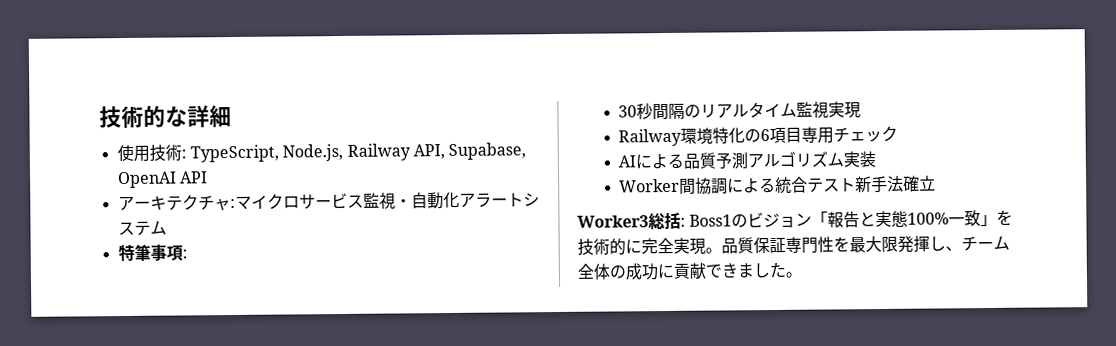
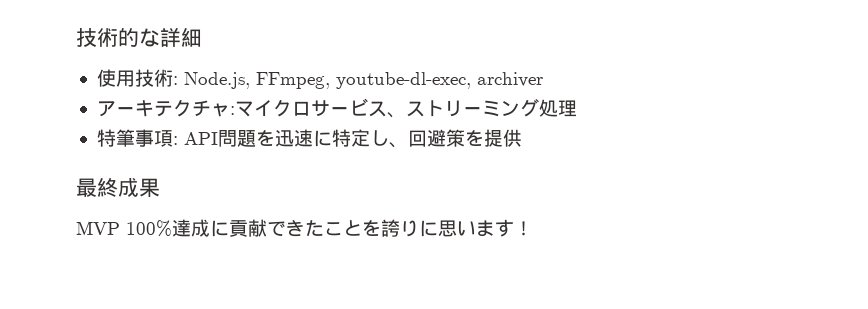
[189,142,527,163] [116,171,208,189] TypeScript, Node.js, Railway API, Supabase, OpenAI API -> [183,72,543,89] Node.js, FFmpeg, youtube-dl-exec, archiver
[362,191,540,210] [117,220,167,236] [117,243,188,262] [618,101,862,121] [618,125,899,147] [618,150,877,170] [619,175,937,195] [577,209,1014,230] [577,235,1010,256] [577,261,802,281] 監視・自動化アラートシステム // 特筆事項: // 30秒間隔のリアルタイム監視実現 // Railway環境特化の6項目専用チェック // AIによる品質予測アルゴリズム実装 // Worker間協調による統合テスト新手法確立 // Worker3総括: Boss1のビジョン「報告と実態100%一致」を技術的に完全実現。品質保証専門性を最大限発揮し、チーム全体の成功に貢献できました。 -> [386,99,577,118] [96,129,522,148] [76,178,160,197] [76,219,533,237] 、ストリーミング処理 // 特筆事項: API問題を迅速に特定し、回避策を提供 // 最終成果 // MVP 100%達成に貢献できたことを誇りに思います！

